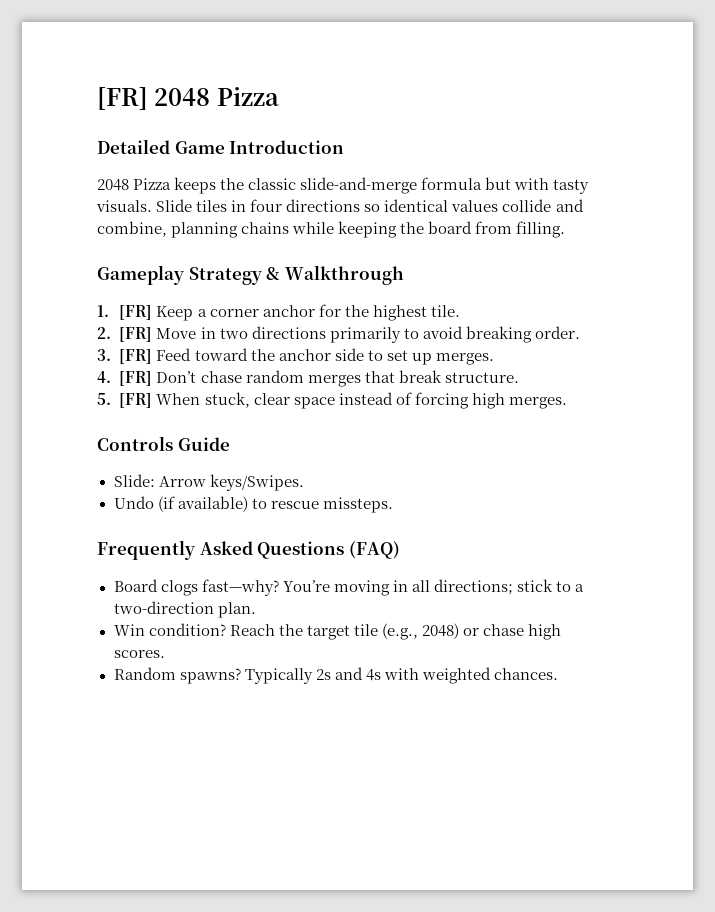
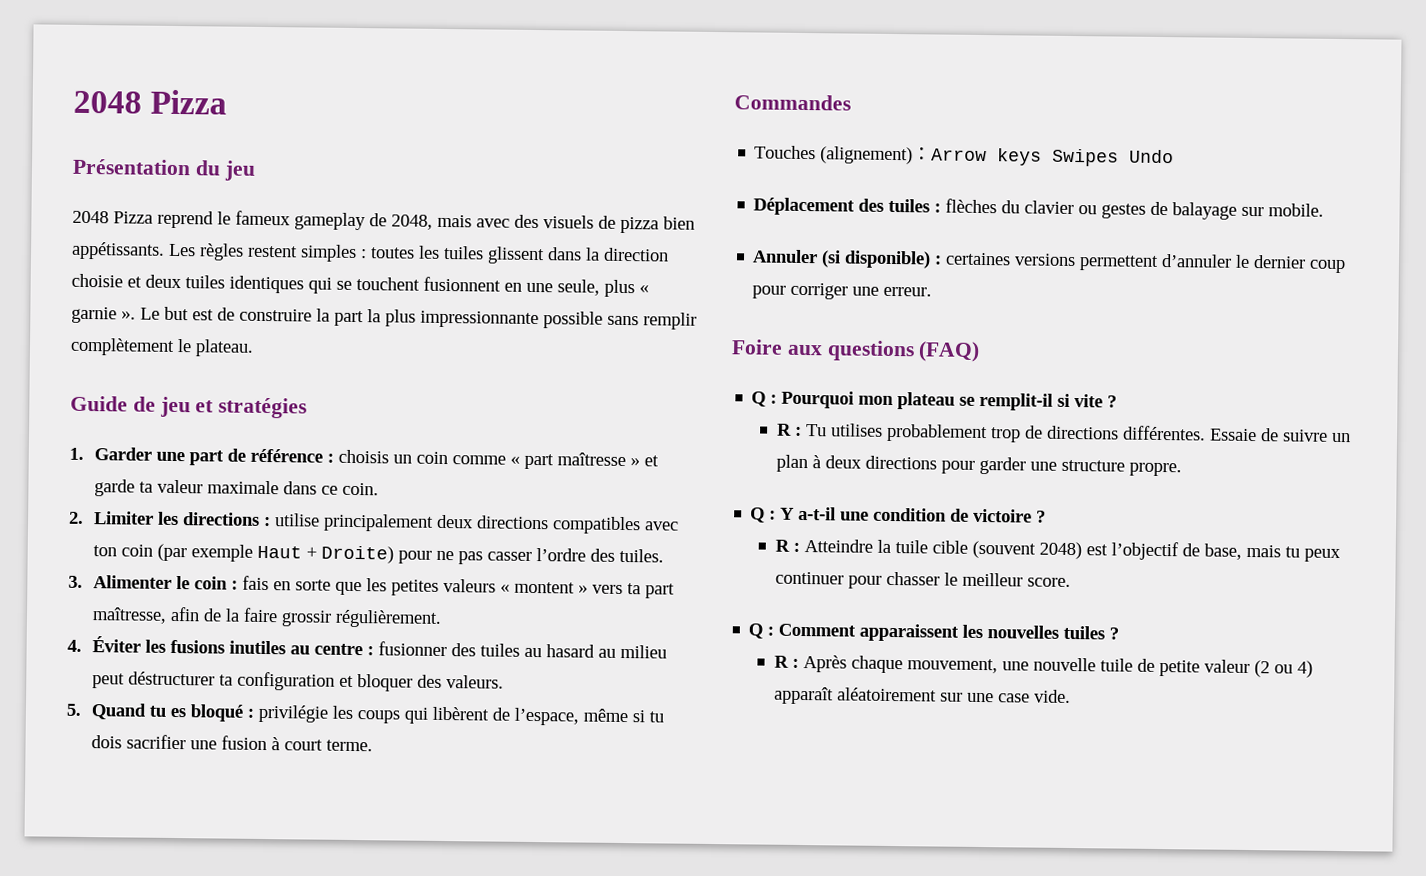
[97,87,148,110] [FR] -> (73, 102) none
[97,139,345,154] [97,177,590,194] [96,199,584,212] [97,221,566,238] [97,265,404,285] [97,304,460,321] [97,326,580,343] [97,348,494,365] [97,370,519,387] [97,392,567,409] [97,436,230,451] [113,474,304,491] [113,496,393,513] [97,540,400,560] [113,579,585,596] [113,601,256,618] [113,623,562,640] [113,650,165,658] [113,667,558,684] Detailed Game Introduction // 2048 Pizza keeps the classic slide‑and‑merge formula but with tasty visuals. Slide tiles in four directions so identical values collide and combine, planning chains while keeping the board from filling. // Gameplay Strategy & Walkthrough // 1. [FR] Keep a corner anchor for the highest tile. // 2. [FR] Move in two directions primarily to avoid breaking order. // 3. [FR] Feed toward the anchor side to set up merges. // 4. [FR] Don’t chase random merges that break structure. // 5. [FR] When stuck, clear space instead of forcing high merges. // Controls Guide // Slide: Arrow keys/Swipes. // Undo (if available) to rescue missteps. // Frequently Asked Questions (FAQ) // Board clogs fast—why? You’re moving in all directions; stick to a two‑direction plan. // Win condition? Reach the target tile (e.g., 2048) or chase high scores. // Random spawns? Typically 2s and 4s with weighted chances. -> [72,158,256,181] [72,210,695,234] [71,241,669,265] [71,273,649,298] [71,306,697,330] [70,337,254,357] [70,395,308,419] [69,447,660,470] [94,479,380,497] [69,511,680,535] [93,543,665,565] [68,575,676,599] [92,606,443,628] [67,636,668,659] [92,671,505,692] [66,703,665,726] [91,734,374,752] [734,94,851,111] [754,145,1175,167] [753,197,1325,220] [752,249,1347,274] [752,282,933,300] [731,339,981,362] [751,390,1118,411] [776,423,1351,443] [775,454,1182,477] [750,506,1047,523] [774,539,1341,563] [774,571,1071,589] [748,623,1120,642] [773,655,1313,678] [773,686,1071,705] Présentation du jeu // 2048 Pizza reprend le fameux gameplay de 2048, mais avec des visuels de pizza bien appétissants. Les règles restent simples : toutes les tuiles glissent dans la direction choisie et deux tuiles identiques qui se touchent fusionnent en une seule, plus « garnie ». Le but est de construire la part la plus impressionnante possible sans remplir complètement le plateau. // Guide de jeu et stratégies // 1. Garder une part de référence : choisis un coin comme « part maîtresse » et garde ta valeur maximale dans ce coin. // 2. Limiter les directions : utilise principalement deux directions compatibles avec ton coin (par exemple Haut + Droite) pour ne pas casser l’ordre des tuiles. // 3. Alimenter le coin : fais en sorte que les petites valeurs « montent » vers ta part maîtresse, afin de la faire grossir régulièrement. // 4. Éviter les fusions inutiles au centre : fusionner des tuiles au hasard au milieu peut déstructurer ta configuration et bloquer des valeurs. // 5. Quand tu es bloqué : privilégie les coups qui libèrent de l’espace, même si tu dois sacrifier une fusion à court terme. // Commandes // Touches (alignement)：Arrow keys Swipes Undo // Déplacement des tuiles : flèches du clavier ou gestes de balayage sur mobile. // Annuler (si disponible) : certaines versions permettent d’annuler le dernier coup pour corriger une erreur. // Foire aux questions (FAQ) // Q : Pourquoi mon plateau se remplit‑il si vite ? // R : Tu utilises probablement trop de directions différentes. Essaie de suivre un plan à deux directions pour garder une structure propre. // Q : Y a‑t‑il une condition de victoire ? // R : Atteindre la tuile cible (souvent 2048) est l’objectif de base, mais tu peux continuer pour chasser le meilleur score. // Q : Comment apparaissent les nouvelles tuiles ? // R : Après chaque mouvement, une nouvelle tuile de petite valeur (2 ou 4) apparaît aléatoirement sur une case vide.

